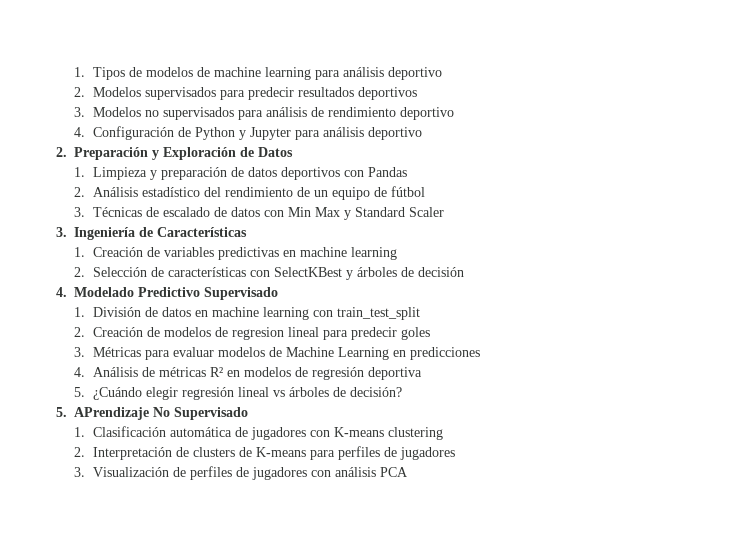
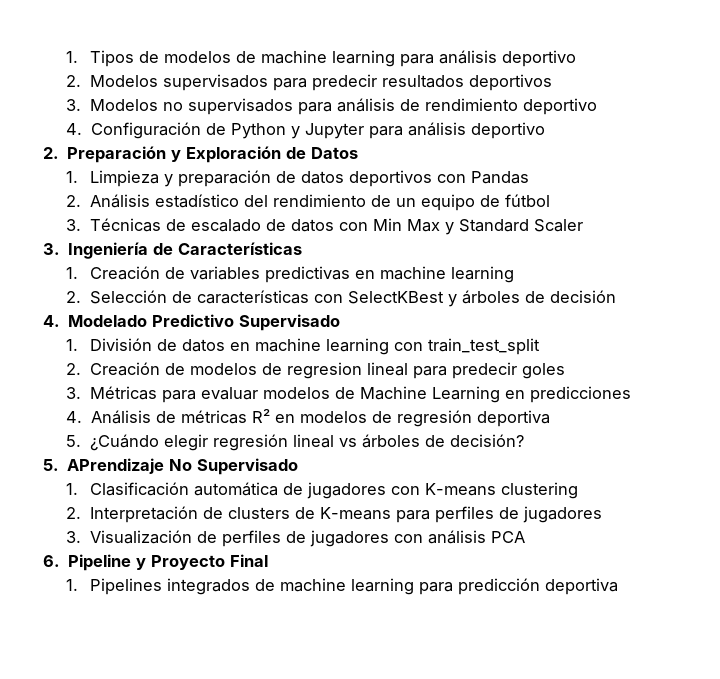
(408, 472) none -> [43,554,269,571] [66,578,618,595] // 6. Pipeline y Proyecto Final // 1. Pipelines integrados de machine learning para predicción deportiva

